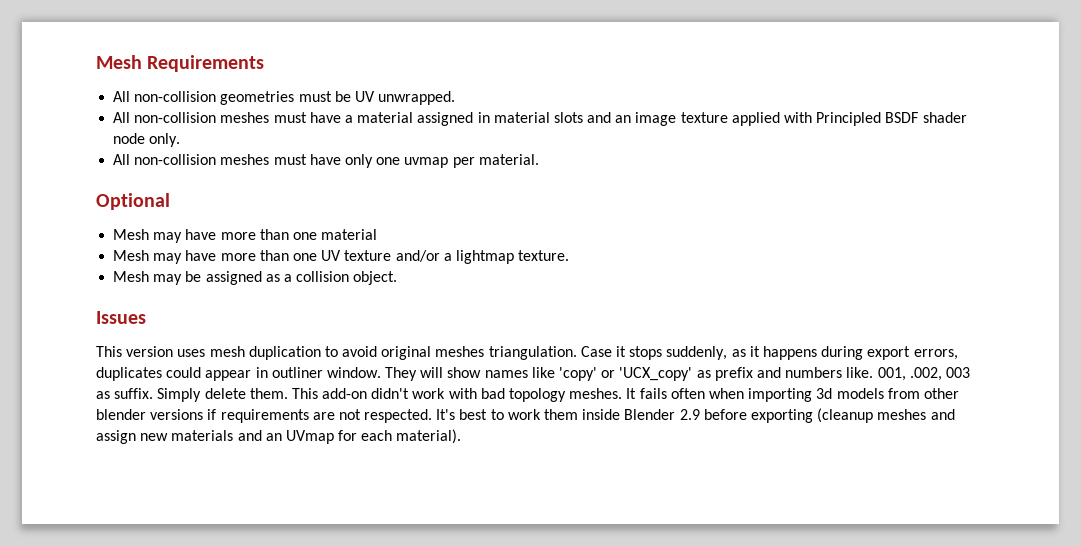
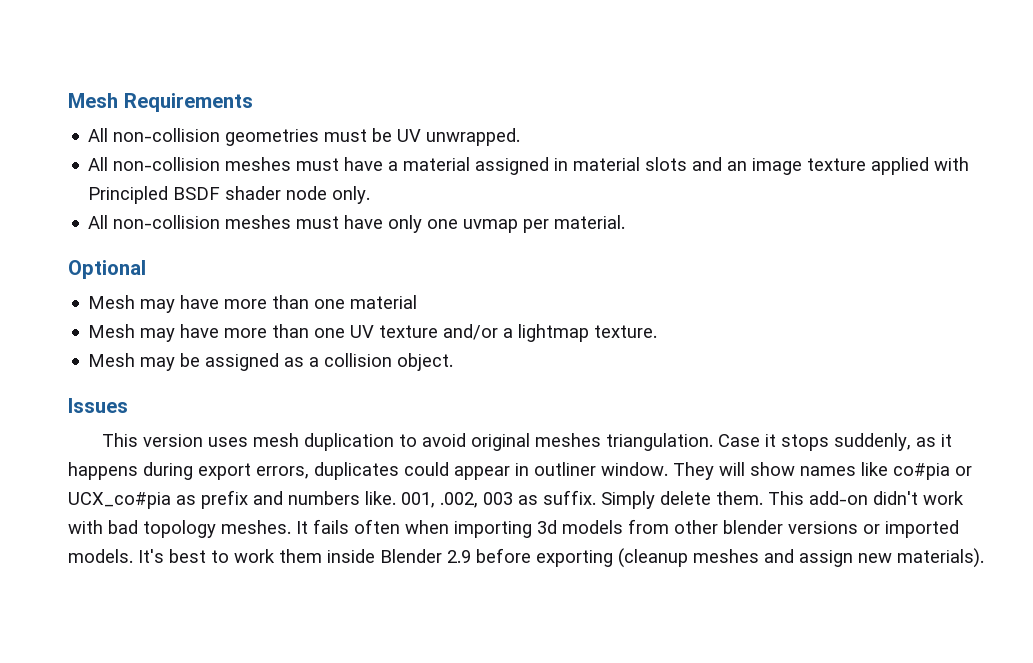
[559,367,693,381] 'copy' or 'UCX_copy' -> [893,463,972,480] [68,492,171,509] co#pia or UCX_co#pia
[207,409,433,423] if requirements are not respected. -> [863,520,959,538] [68,549,133,563] or imported models.
[171,429,462,444] materials and an UVmap for each material). -> [897,548,984,568] materials).

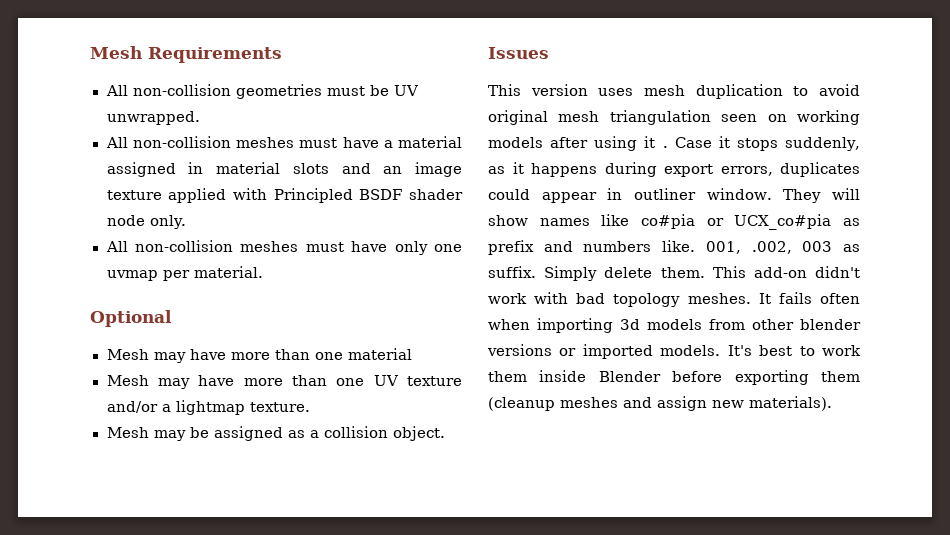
[534,433,713,451] meshes triangulation. -> [558,110,860,125] [488,136,668,151] mesh triangulation seen on working models after using it .
[447,550,471,563] 2.9 -> (661, 376) none
(613, 558) none -> [821,371,860,382] them

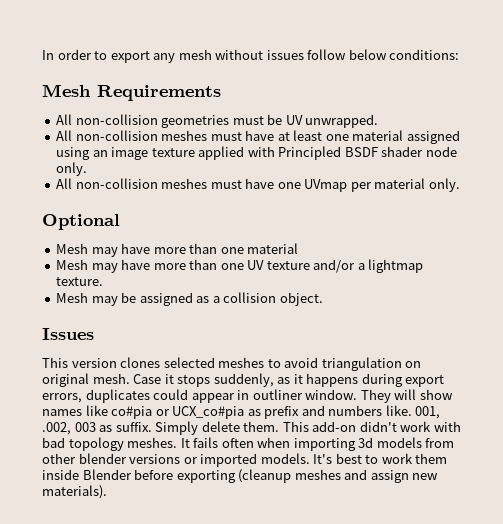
(90, 52) none -> [42,49,460,63] In order to export any mesh without issues follow below conditions: //
[383,136,462,148] [106,162,371,177] a material assigned in material slots and -> [277,130,460,144] [56,147,91,160] at least one material assigned using
[394,241,462,255] [106,266,263,281] only one uvmap per material. -> [277,178,460,192] one UVmap per material only.
[598,84,860,99] [488,110,860,125] [488,136,668,151] uses mesh duplication to avoid original mesh triangulation seen on working models after using it . -> [120,357,422,371] [42,373,130,387] clones selected meshes to avoid triangulation on original mesh.
[821,371,860,382] them -> (236, 476) none

